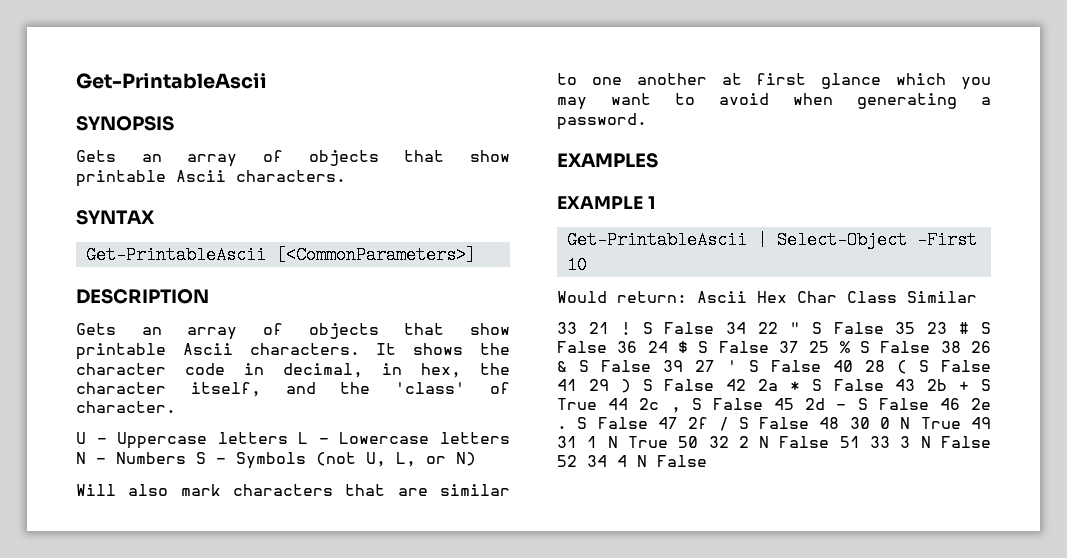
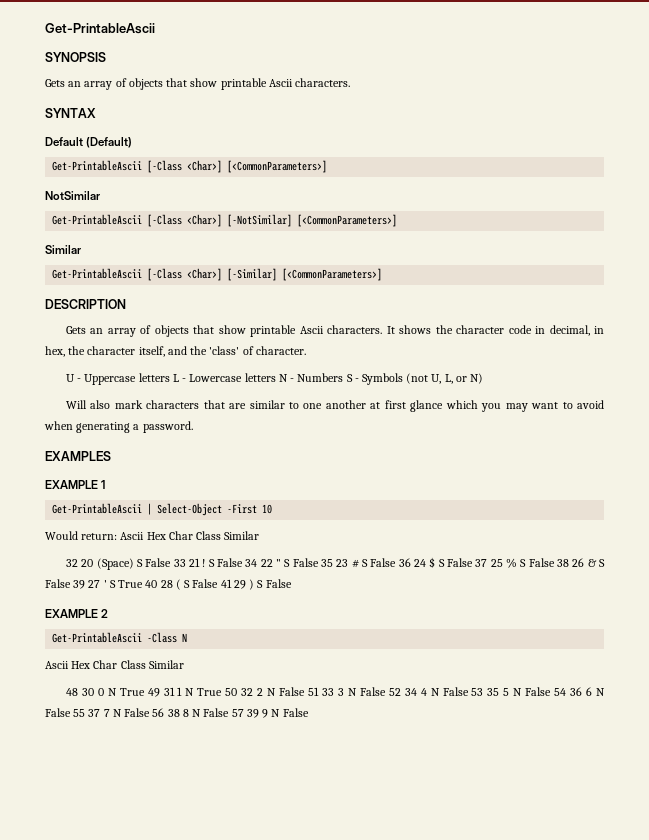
[85,246,266,264] // Get-PrintableAscii -> [45,137,133,148] [52,160,328,173] [45,191,100,200] [52,214,398,227] [45,245,81,254] [52,268,278,281] // Default (Default) // Get-PrintableAscii [-Class <Char>] [<CommonParameters>] // NotSimilar // Get-PrintableAscii [-Class <Char>] [-NotSimilar] [<CommonParameters>] // Similar // Get-PrintableAscii [-Class <Char>] [-Similar]
(977, 297) none -> [65,558,172,570] 32 20 (Space) S False
[771,360,821,372] False -> [118,580,144,588] True
[726,379,991,391] [557,398,991,413] [557,417,810,431] 42 2a * S False 43 2b + S True 44 2c , S False 45 2d - S False 46 2e . S False 47 2f / S False -> [45,609,109,618] [52,632,188,643] [45,660,184,669] // EXAMPLE 2 // Get-PrintableAscii -Class N // Ascii Hex Char Class Similar //
(707, 461) none -> [471,687,605,696] [45,708,309,718] 53 35 5 N False 54 36 6 N False 55 37 7 N False 56 38 8 N False 57 39 9 N False

